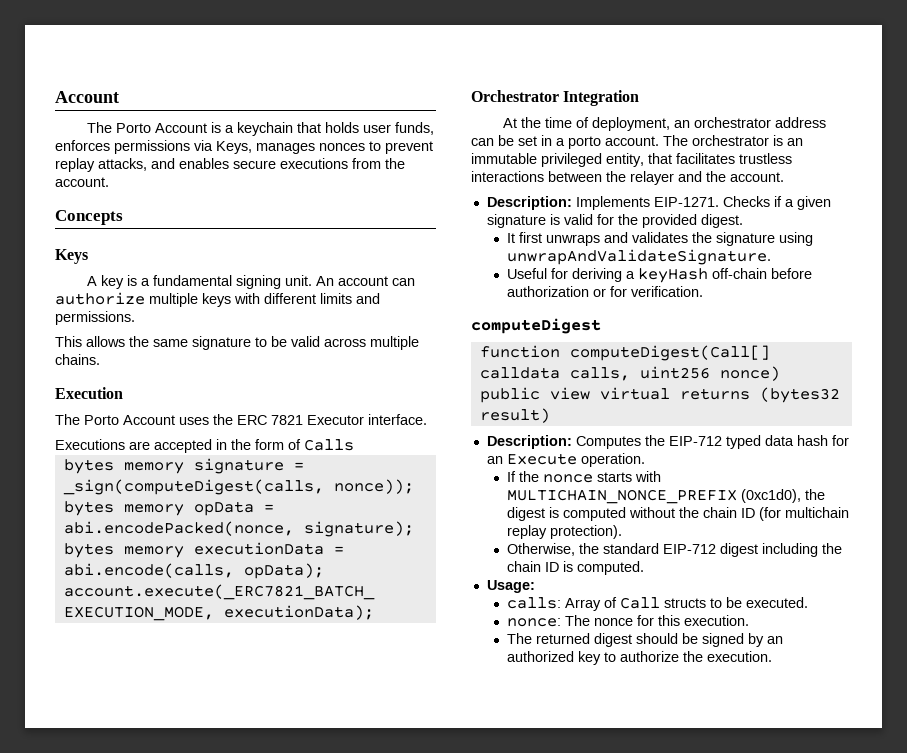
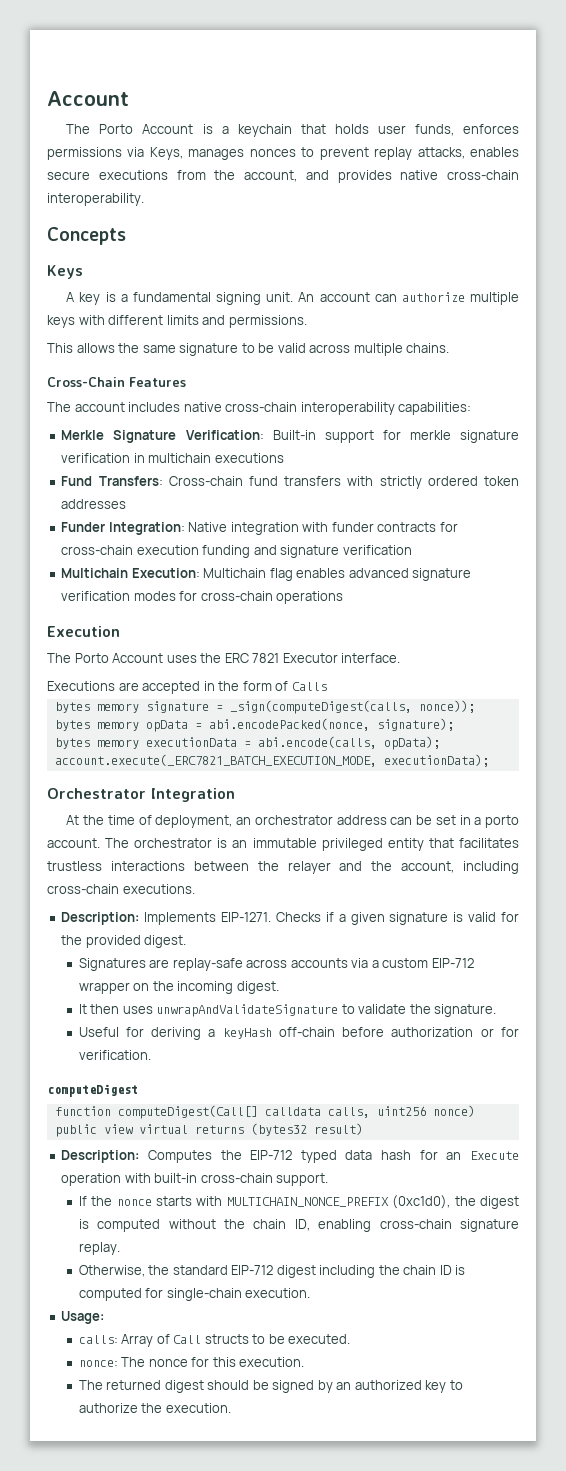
[151,158,175,169] and -> (465, 153) none
[55,177,109,187] account. -> [244,170,519,183] [47,193,144,206] account, and provides native cross-chain interoperability.
(100, 359) none -> [47,377,186,387] [47,402,472,415] [61,430,519,443] [61,453,284,463] [61,476,519,489] [61,499,127,509] [61,522,458,535] [61,545,412,558] [61,568,472,581] [61,591,344,604] // Cross-Chain Features // The account includes native cross-chain interoperability capabilities: // Merkle Signature Verification: Built-in support for merkle signature verification in multichain executions // Fund Transfers: Cross-chain fund transfers with strictly ordered token addresses // Funder Integration: Native integration with funder contracts for cross-chain execution funding and signature verification // Multichain Execution: Multichain flag enables advanced signature verification modes for cross-chain operations
[606,153,644,167] entity, -> [387,838,424,851] entity
[730,172,784,182] account. -> [401,861,519,874] [47,884,195,894] account, including cross-chain executions.
[507,232,814,246] [507,249,772,265] It first unwraps and validates the signature using unwrapAndValidateSignature. -> [78,958,474,971] [78,981,279,994] [78,1004,497,1017] Signatures are replay-safe across accounts via a custom EIP-712 wrapper on the incoming digest. // It then uses unwrapAndValidateSignature to validate the signature.
[580,453,645,467] operation. -> [61,1173,329,1186] operation with built-in cross-chain support.
[741,507,850,521] [507,525,623,539] ID (for multichain replay protection). -> [294,1219,519,1232] [78,1242,120,1255] ID, enabling cross-chain signature replay.
[577,561,645,575] computed. -> [78,1288,311,1301] computed for single-chain execution.

